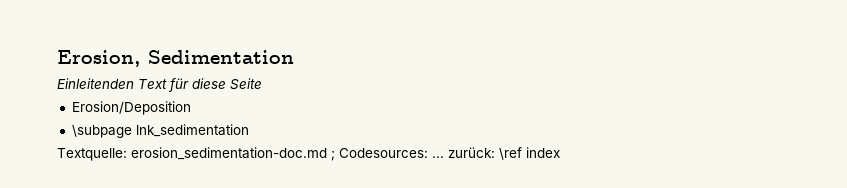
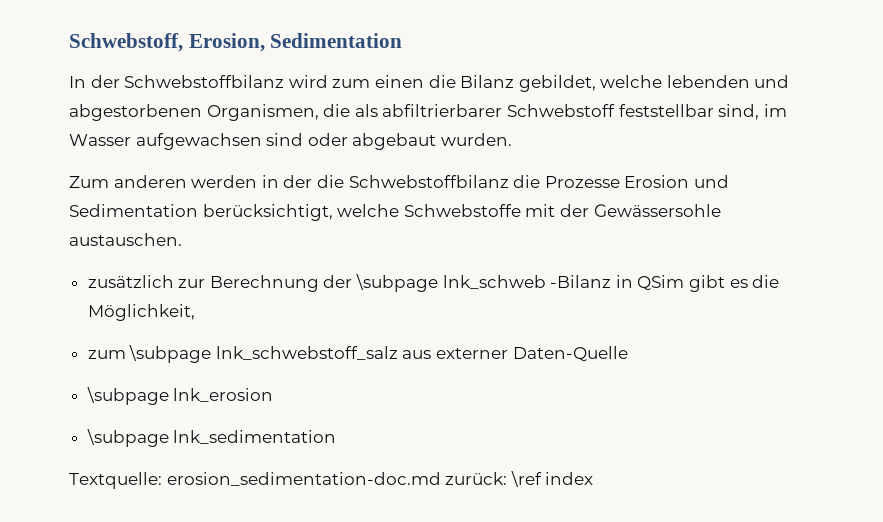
(57, 58) none -> [69,33,183,52] Schwebstoff,
[57,78,262,92] [71,101,191,115] Einleitenden Text für diese Seite // Erosion/Deposition -> [69,75,790,92] [69,104,787,121] [69,133,512,150] [69,175,729,188] [69,204,721,221] [69,233,182,246] [87,274,780,292] [87,304,195,321] [87,345,628,363] [86,387,274,405] In der Schwebstoffbilanz wird zum einen die Bilanz gebildet, welche lebenden und abgestorbenen Organismen, die als abfiltrierbarer Schwebstoff feststellbar sind, im Wasser aufgewachsen sind oder abgebaut wurden. // Zum anderen werden in der die Schwebstoffbilanz die Prozesse Erosion und Sedimentation berücksichtigt, welche Schwebstoffe mit der Gewässersohle austauschen. // zusätzlich zur Berechnung der \subpage lnk_schweb -Bilanz in QSim gibt es die Möglichkeit, // zum \subpage lnk_schwebstoff_salz aus externer Daten-Quelle // \subpage lnk_erosion
[331,148,444,161] ; Codesources: ... -> (441, 479) none

